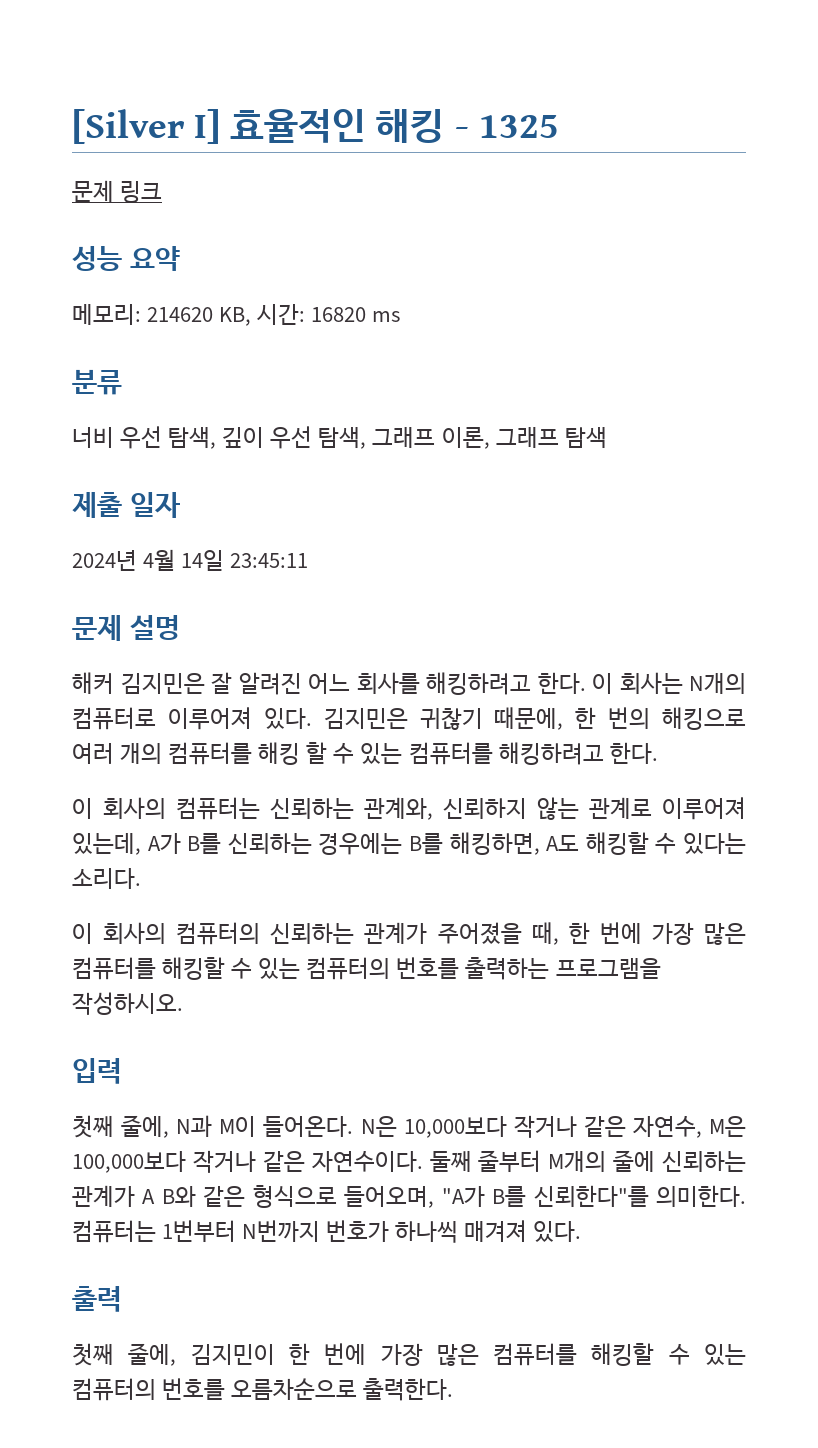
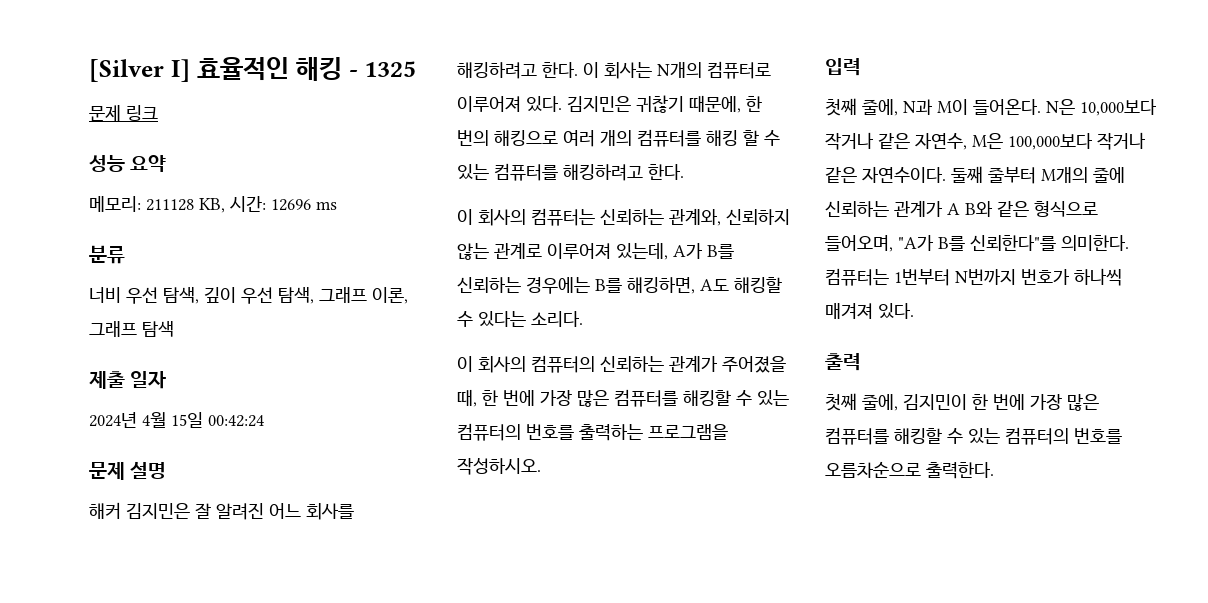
[147,307,214,322] 214620 -> [146,199,194,211] 211128
[311,307,367,322] 16820 -> [271,199,311,211] 12696
[181,550,309,571] 14일 23:45:11 -> [171,412,264,428] 15일 00:42:24

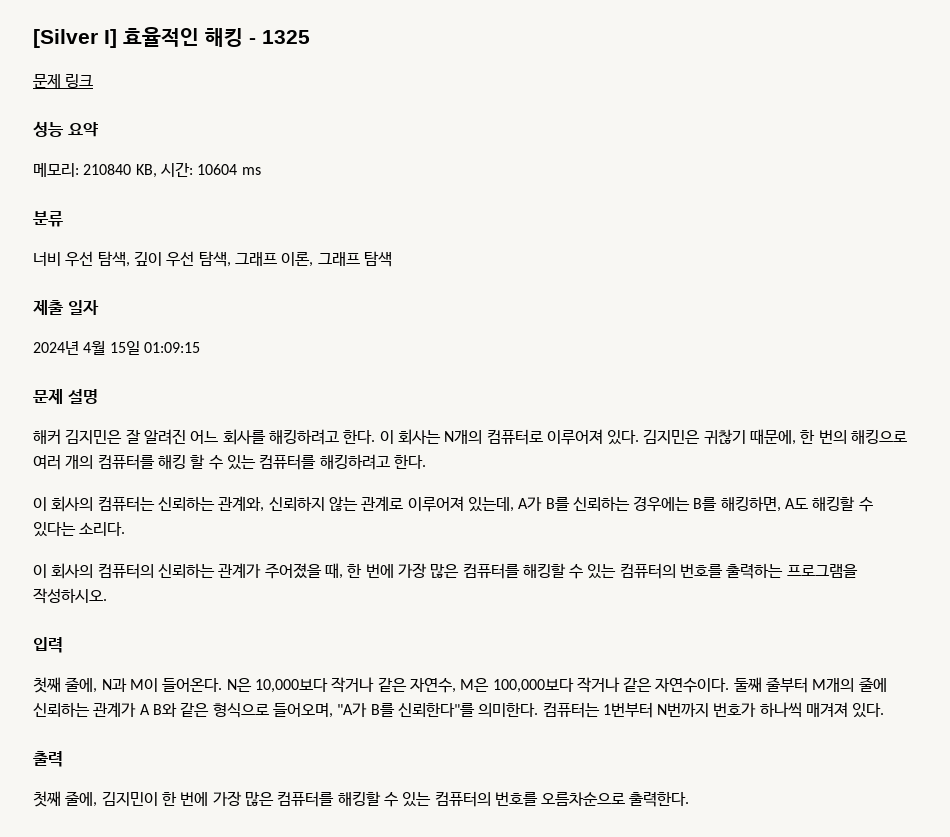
[146,199,194,211] 211128 -> [83,164,132,175] 210840
[271,199,311,211] 12696 -> [197,164,238,175] 10604
[208,415,264,427] 00:42:24 -> [143,342,200,353] 01:09:15

